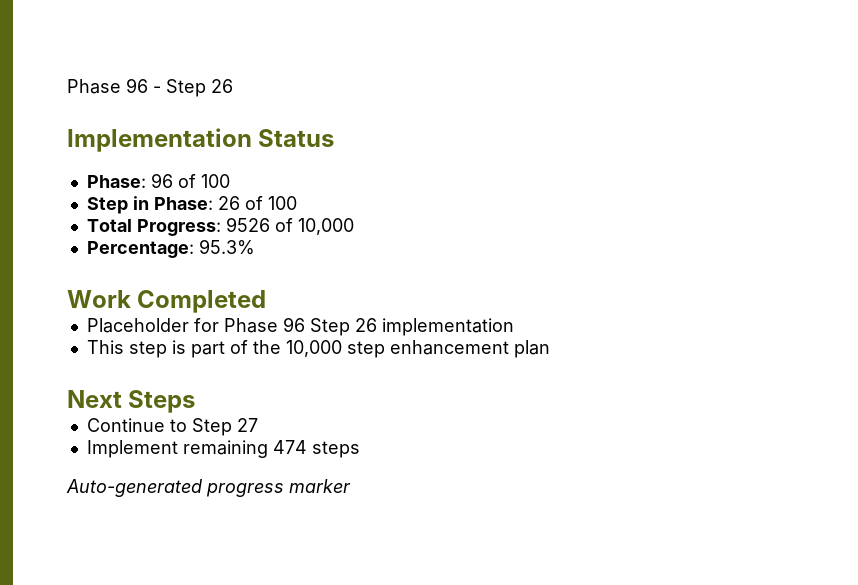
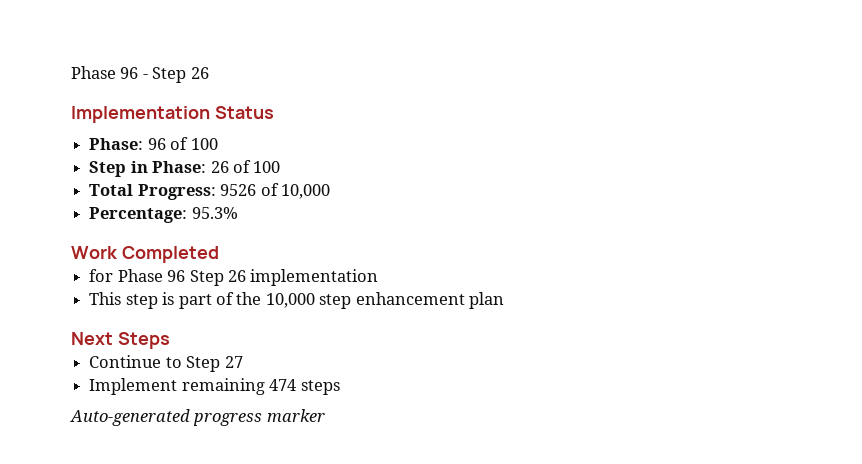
[86,318,189,333] Placeholder -> (219, 254) none

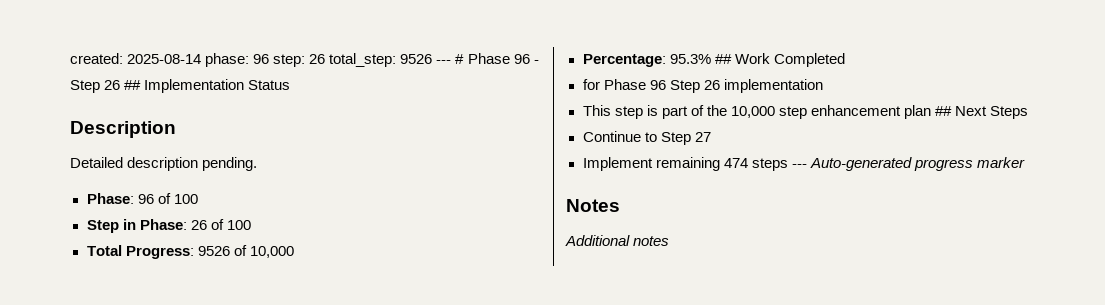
(71, 72) none -> [70,53,465,67] created: 2025-08-14 phase: 96 step: 26 total_step: 9526 --- #
(209, 73) // -> [124,80,142,90] ##
(274, 112) none -> [70,121,176,138] [70,157,258,171] // Description // Detailed description pending.
(238, 213) // -> [714,54,732,64] ##
(505, 300) // -> [935,106,952,116] ##
(340, 387) // -> [791,164,807,168] ---
(325, 415) none -> [566,199,620,212] [565,235,670,246] // Notes // Additional notes

